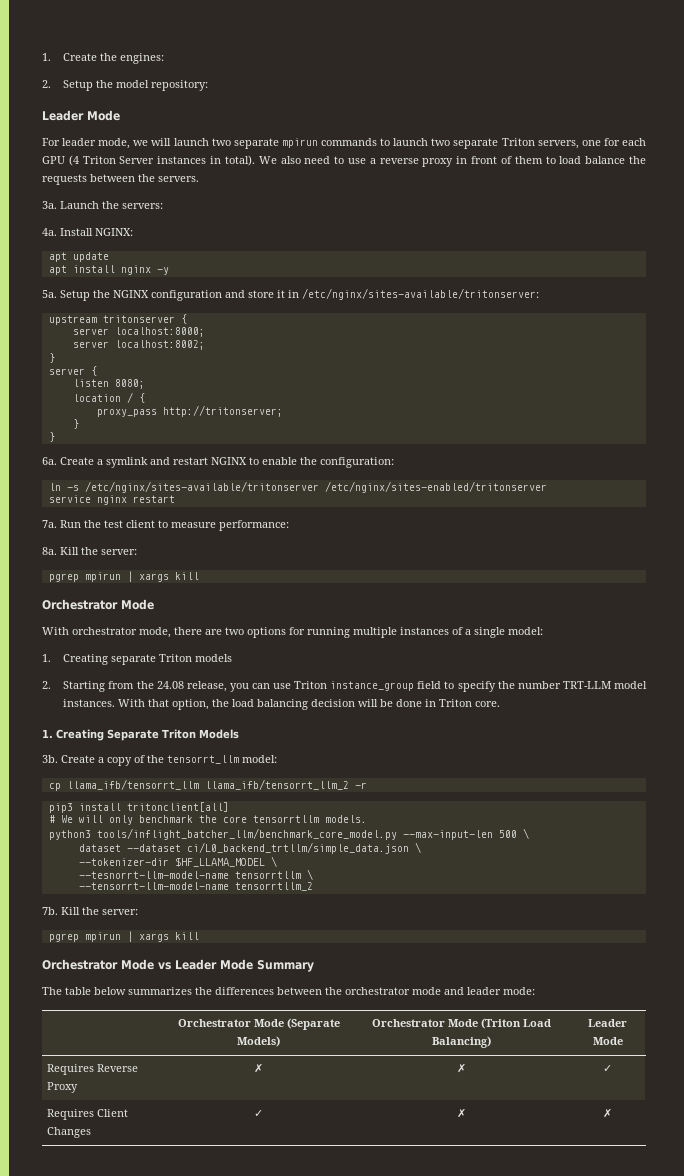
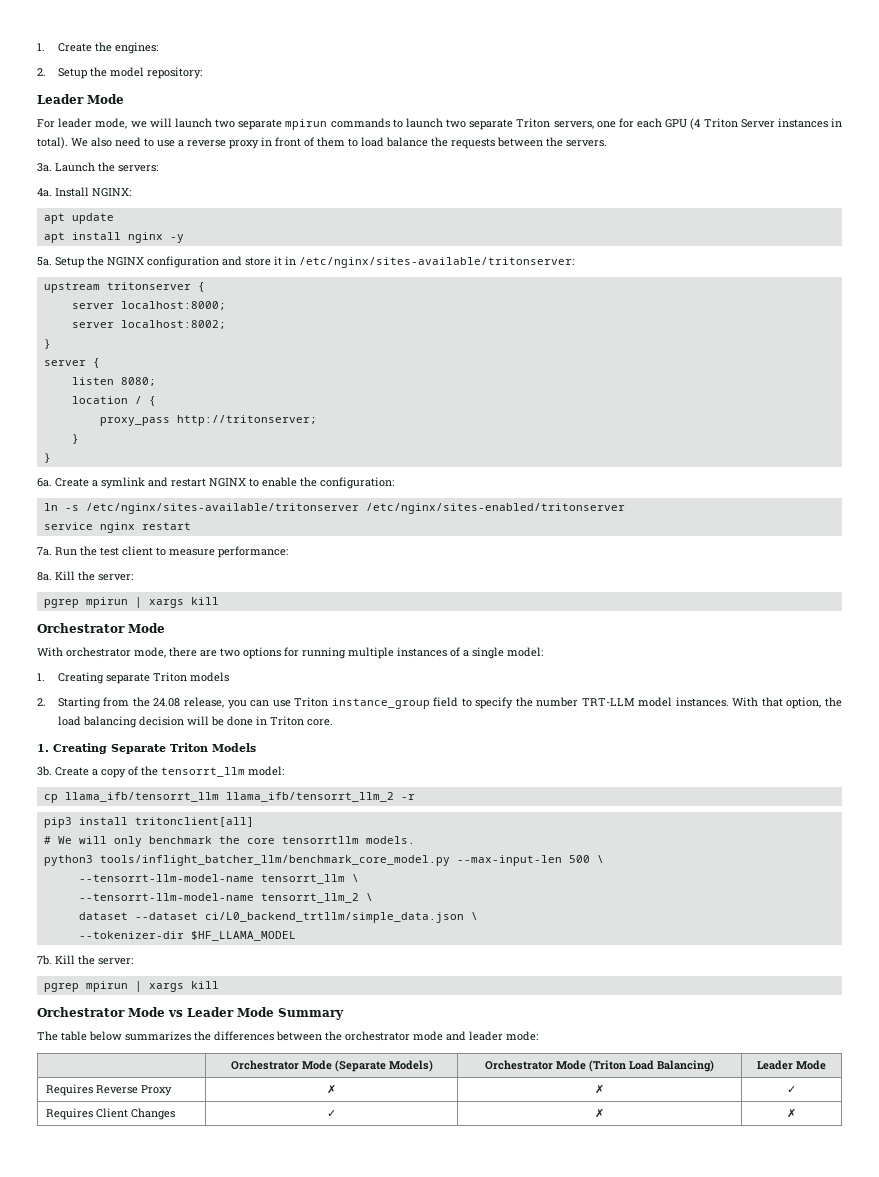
(529, 833) none -> [78,874,359,884] [78,893,373,903] // --tensorrt-llm-model-name tensorrt_llm \ // --tensorrt-llm-model-name tensorrt_llm_2 \
[270,856,277,867] [78,869,313,880] [78,882,313,891] \ // --tesnorrt-llm-model-name tensorrtllm \ // --tensorrt-llm-model-name tensorrtllm_2 -> (296, 936) none

